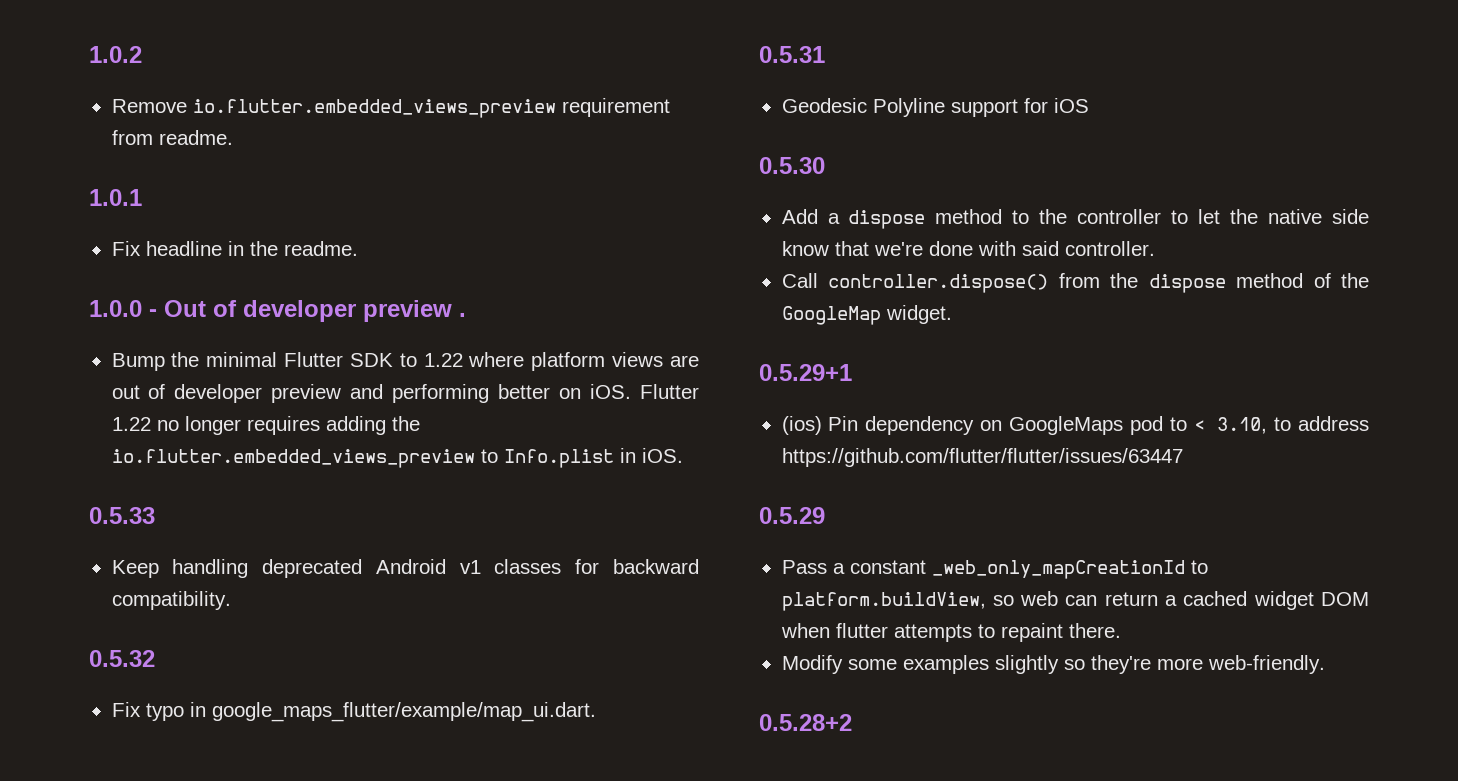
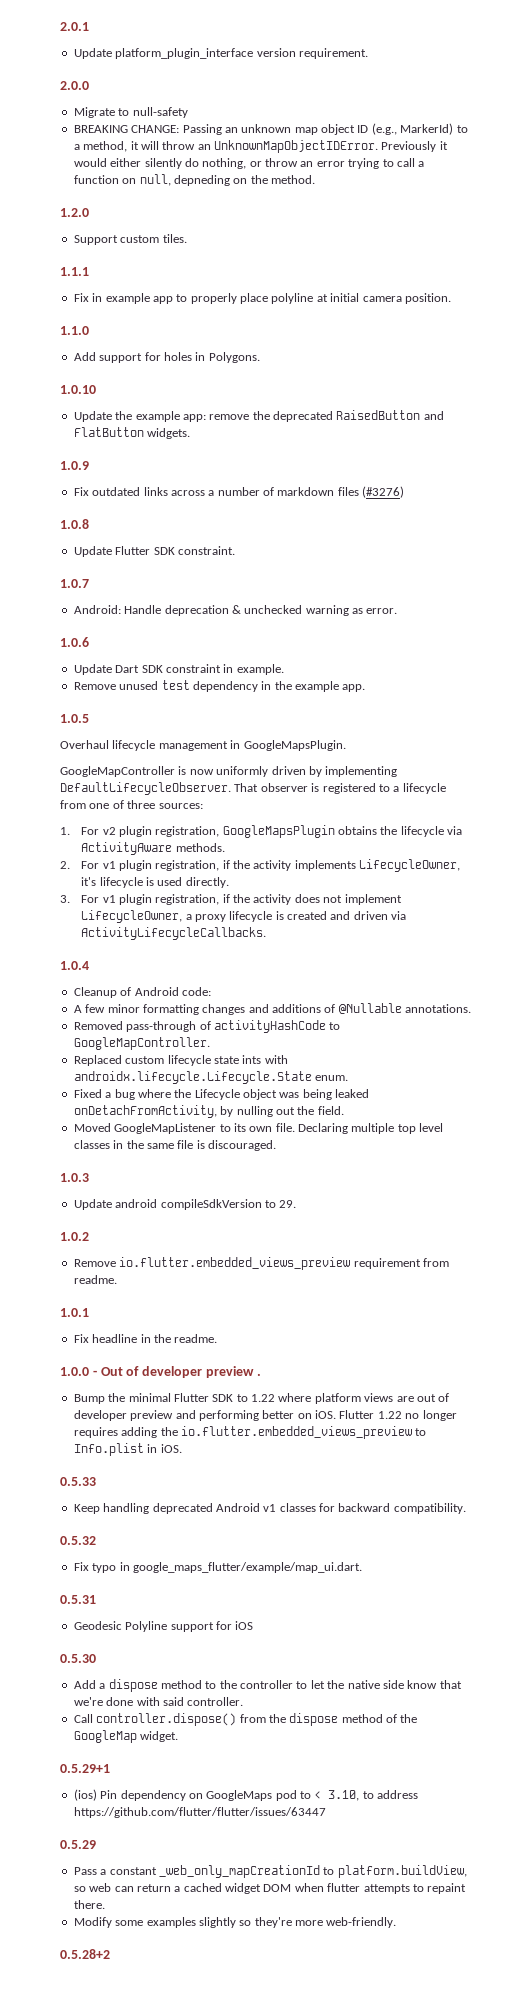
(89, 54) none -> [60,22,89,31] [73,48,368,59] [60,81,89,90] [73,107,188,118] [73,123,468,135] [73,140,448,153] [73,158,425,169] [73,174,315,186] [60,208,89,217] [73,234,187,245] [60,267,89,276] [73,293,451,304] [60,326,89,335] [73,352,260,363] [60,385,96,394] [73,410,444,422] [73,427,191,439] [60,461,89,470] [73,486,405,498] [60,519,89,529] [73,546,235,557] [60,579,89,588] [73,605,398,616] [60,637,89,647] [73,664,284,675] [73,680,366,692] [60,714,89,723] [60,740,346,751] [60,766,398,777] [60,782,446,795] [60,800,203,809] [60,825,463,838] [81,842,225,855] [60,859,461,872] [81,877,229,888] [60,894,402,905] [81,910,407,923] [81,927,267,940] [60,961,89,970] [73,987,211,998] [73,1003,472,1015] [73,1020,341,1033] [73,1037,210,1050] [73,1055,288,1066] [73,1071,349,1084] [73,1089,370,1100] [73,1105,344,1118] [73,1123,444,1134] [73,1140,276,1151] [60,1173,89,1182] [73,1199,297,1210] 2.0.1 // Update platform_plugin_interface version requirement. // 2.0.0 // Migrate to null-safety // BREAKING CHANGE: Passing an unknown map object ID (e.g., MarkerId) to a method, it will throw an UnknownMapObjectIDError. Previously it would either silently do nothing, or throw an error trying to call a function on null, depneding on the method. // 1.2.0 // Support custom tiles. // 1.1.1 // Fix in example app to properly place polyline at initial camera position. // 1.1.0 // Add support for holes in Polygons. // 1.0.10 // Update the example app: remove the deprecated RaisedButton and FlatButton widgets. // 1.0.9 // Fix outdated links across a number of markdown files (#3276) // 1.0.8 // Update Flutter SDK constraint. // 1.0.7 // Android: Handle deprecation & unchecked warning as error. // 1.0.6 // Update Dart SDK constraint in example. // Remove unused test dependency in the example app. // 1.0.5 // Overhaul lifecycle management in GoogleMapsPlugin. // GoogleMapController is now uniformly driven by implementing DefaultLifecycleObserver. That observer is registered to a lifecycle from one of three sources: // 1. For v2 plugin registration, GoogleMapsPlugin obtains the lifecycle via ActivityAware methods. // 2. For v1 plugin registration, if the activity implements LifecycleOwner, it's lifecycle is used directly. // 3. For v1 plugin registration, if the activity does not implement LifecycleOwner, a proxy lifecycle is created and driven via ActivityLifecycleCallbacks. // 1.0.4 // Cleanup of Android code: // A few minor formatting changes and additions of @Nullable annotations. // Removed pass-through of activityHashCode to GoogleMapController. // Replaced custom lifecycle state ints with androidx.lifecycle.Lifecycle.State enum. // Fixed a bug where the Lifecycle object was being leaked onDetachFromActivity, by nulling out the field. // Moved GoogleMapListener to its own file. Declaring multiple top level classes in the same file is discouraged. // 1.0.3 // Update android compileSdkVersion to 29. //

